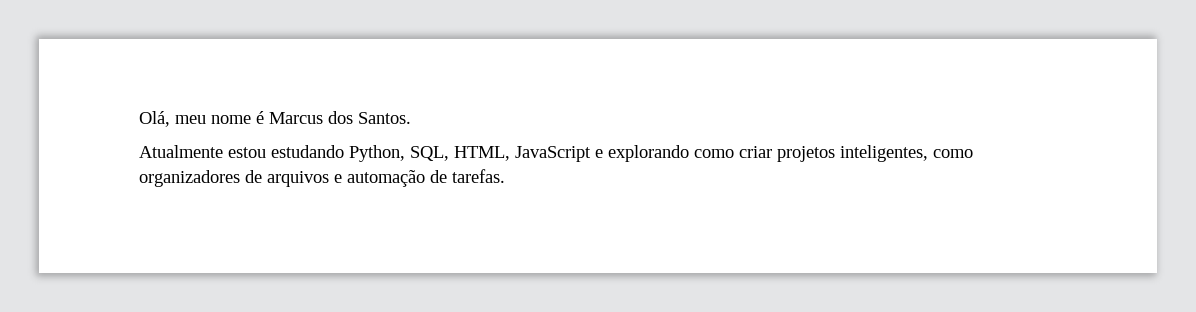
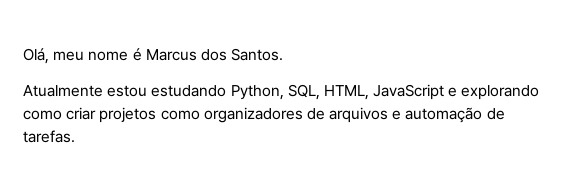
[840,145,928,162] inteligentes, -> (157, 115) none

